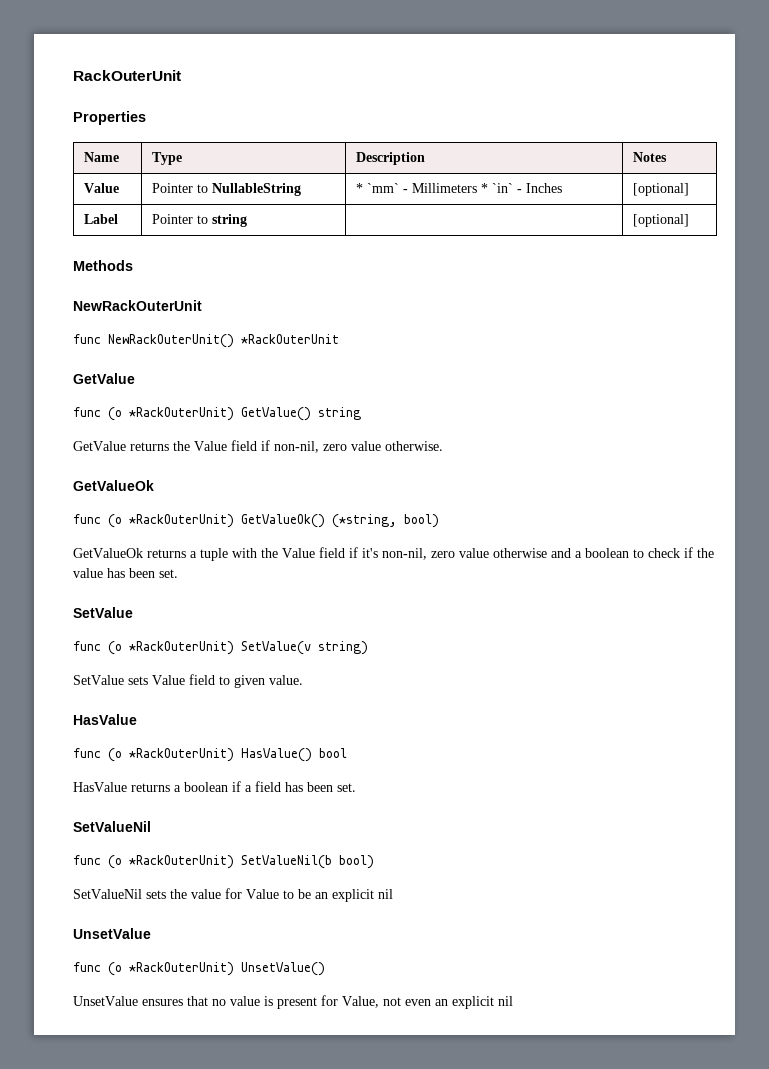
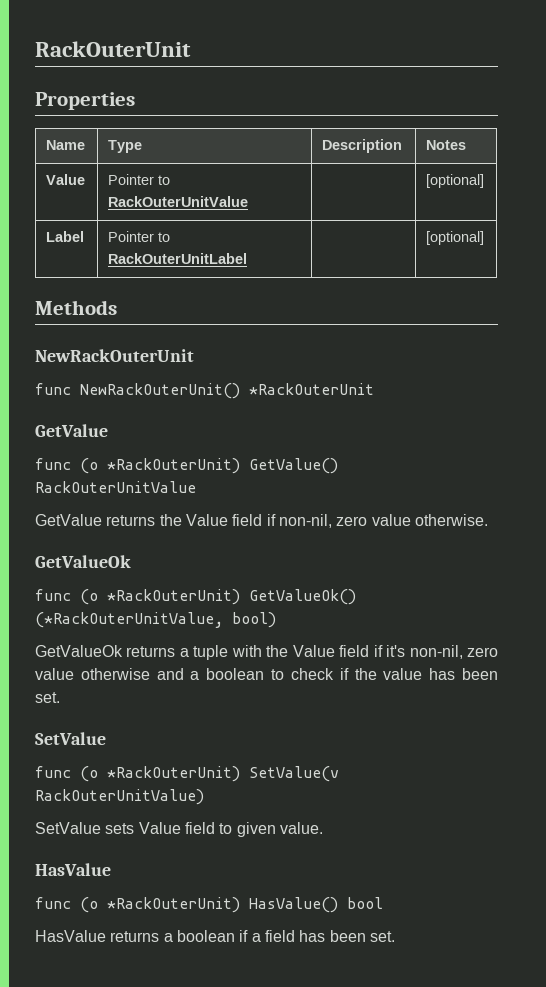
[212,183,302,196] [356,183,563,193] NullableString | * `mm` - Millimeters * `in` - Inches -> [108,196,249,207] RackOuterUnitValue |
[212,214,248,227] string -> [108,253,248,264] RackOuterUnitLabel
[318,407,361,420] string -> [35,481,196,493] RackOuterUnitValue
[332,514,397,528] (*string, -> [35,612,223,628] (*RackOuterUnitValue,
[318,641,368,655] string) -> [35,789,204,805] RackOuterUnitValue)
[73,821,151,832] [73,855,374,869] [73,888,393,902] [73,928,151,939] [73,962,325,976] [73,995,513,1009] // SetValueNil // func (o *RackOuterUnit) SetValueNil(b bool) // SetValueNil sets the value for Value to be an explicit nil // UnsetValue // func (o *RackOuterUnit) UnsetValue() // UnsetValue ensures that no value is present for Value, not even an explicit nil -> (395, 936) none

